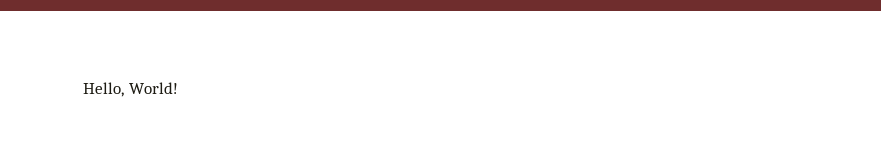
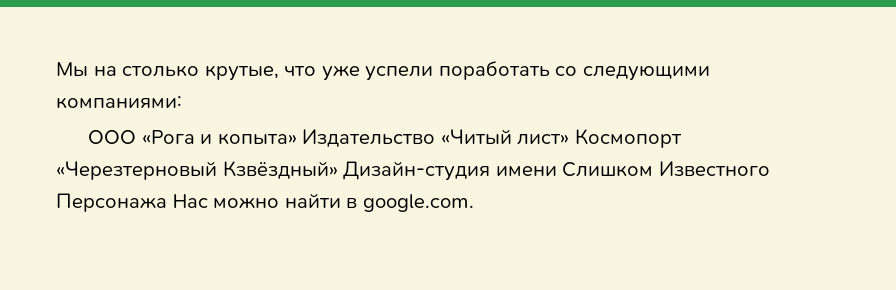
[83,82,178,97] Hello, World! -> [56,61,710,81] [56,96,182,109] [88,128,682,148] [56,160,770,181] [56,193,474,212] Мы на столько крутые, что уже успели поработать со следующими компаниями: // ООО «Рога и копыта» Издательство «Читый лист» Космопорт «Черезтерновый Кзвёздный» Дизайн-студия имени Слишком Известного Персонажа Нас можно найти в google.com.

